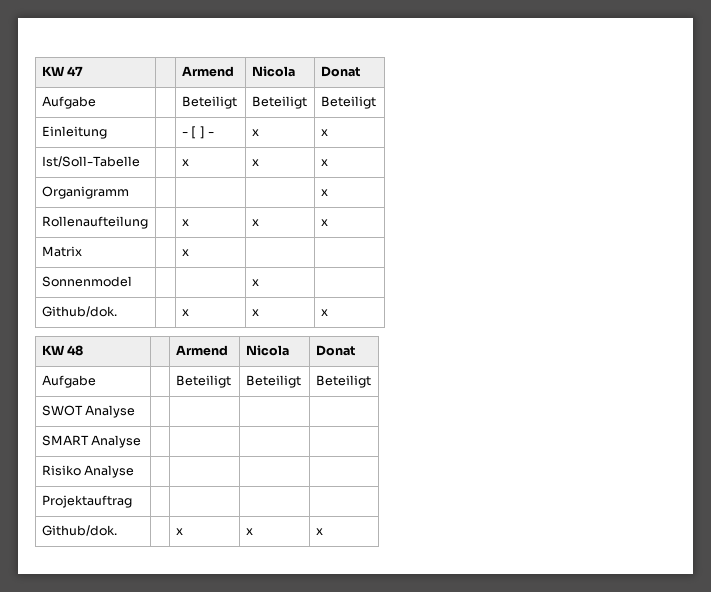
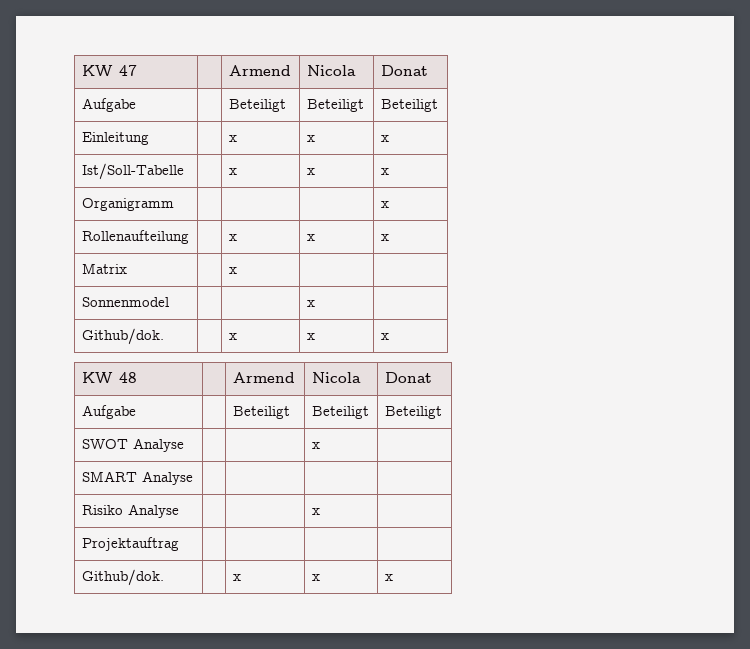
[181,126,214,139] - [ ] - -> [228,135,237,142] x
(136, 411) none -> [311,442,320,449] x
(135, 471) none -> [311,508,320,515] x

